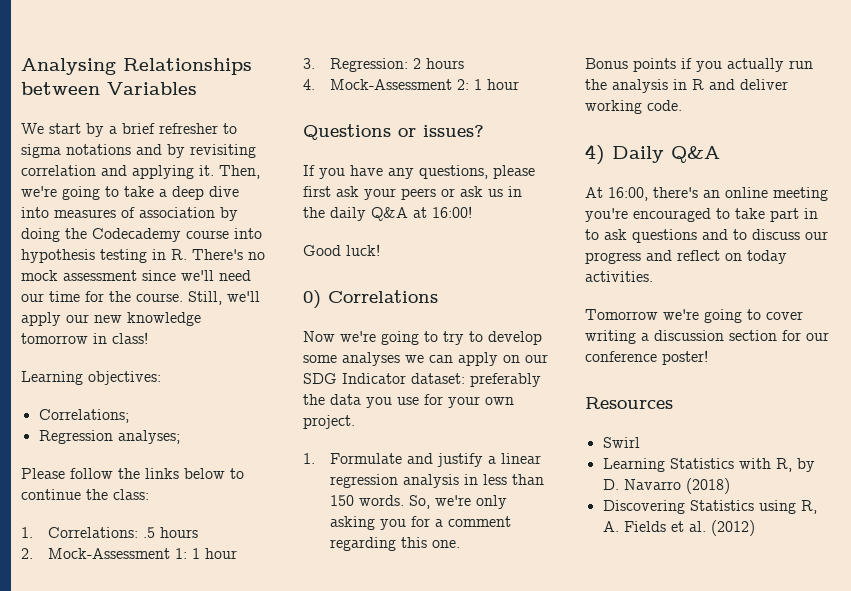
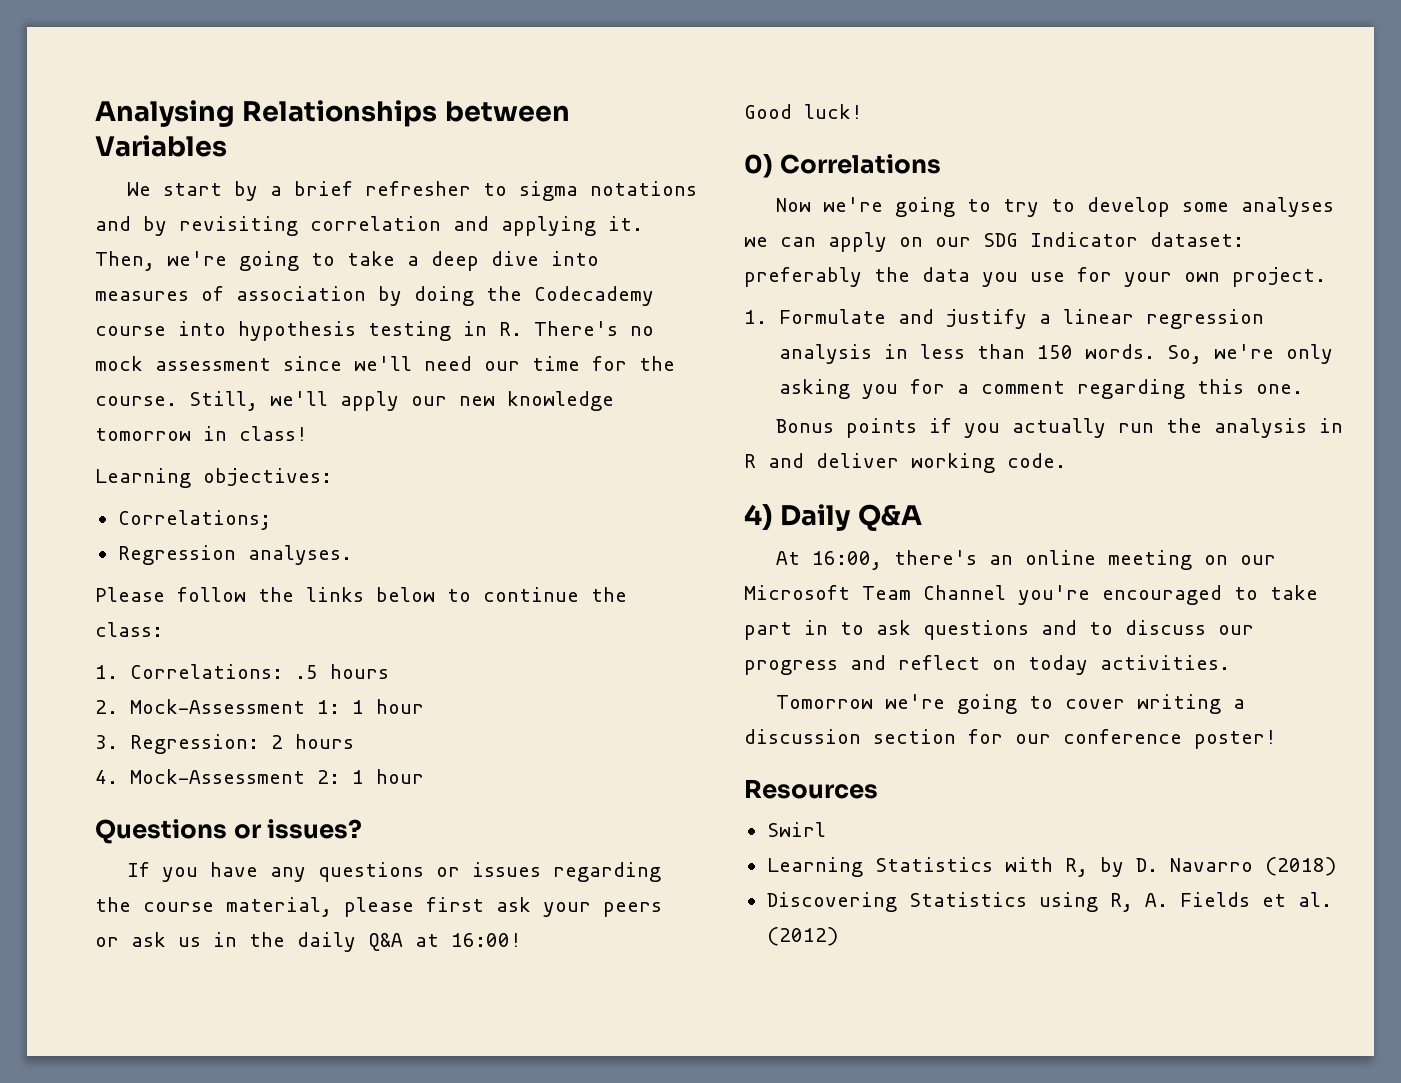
[117,430,180,444] analyses; -> [247,545,352,565] analyses.
[419,165,488,179] questions, -> [317,862,661,882] [95,897,332,917] questions or issues regarding the course material,
(828, 194) none -> [1203,555,1276,565] [744,585,1006,600] on our Microsoft Team Channel

